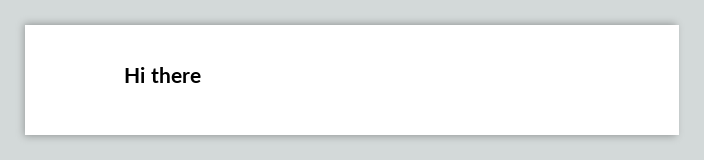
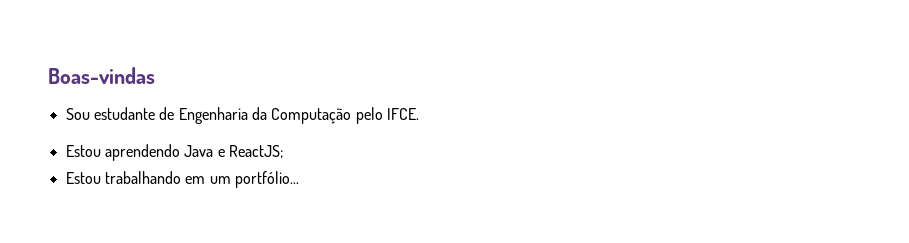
[124,67,201,83] Hi there -> [48,67,155,84] [65,107,419,124] [65,144,283,161] [65,171,299,188] Boas-vindas // Sou estudante de Engenharia da Computação pelo IFCE. // Estou aprendendo Java e ReactJS; // Estou trabalhando em um portfólio...

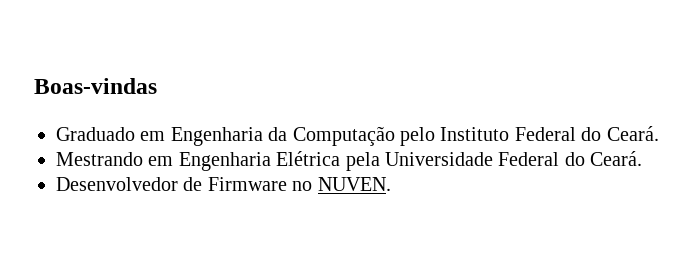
[65,107,175,120] Sou estudante de -> [56,127,166,141] Graduado em
[386,108,419,120] [65,144,283,161] [65,171,299,188] IFCE. // Estou aprendendo Java e ReactJS; // Estou trabalhando em um portfólio... -> [440,126,659,141] [56,151,643,171] [56,177,391,191] Instituto Federal do Ceará. // Mestrando em Engenharia Elétrica pela Universidade Federal do Ceará. // Desenvolvedor de Firmware no NUVEN.

